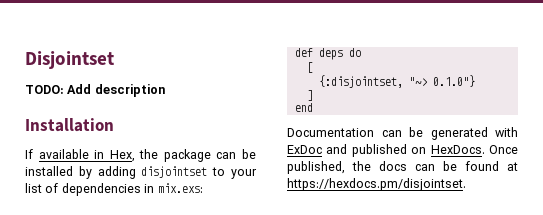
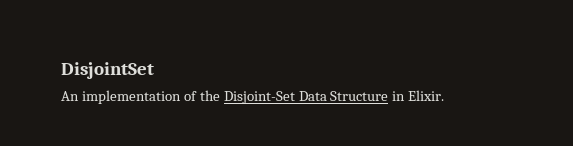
[25,51,114,69] [25,84,165,97] [25,118,114,132] [25,149,256,162] [25,166,257,179] [25,183,203,196] [294,48,361,60] [306,62,313,73] [318,75,475,88] [306,90,313,101] [294,103,313,112] [287,127,518,140] [287,144,518,157] [287,161,518,174] [287,178,466,191] Disjointset // TODO: Add description // Installation // If available in Hex, the package can be installed by adding disjointset to your list of dependencies in mix.exs: // def deps do // [ // {:disjointset, "~> 0.1.0"} // ] // end // Documentation can be generated with ExDoc and published on HexDocs. Once published, the docs can be found at https://hexdocs.pm/disjointset. -> [61,62,154,79] [61,90,445,104] DisjointSet // An implementation of the Disjoint-Set Data Structure in Elixir.

